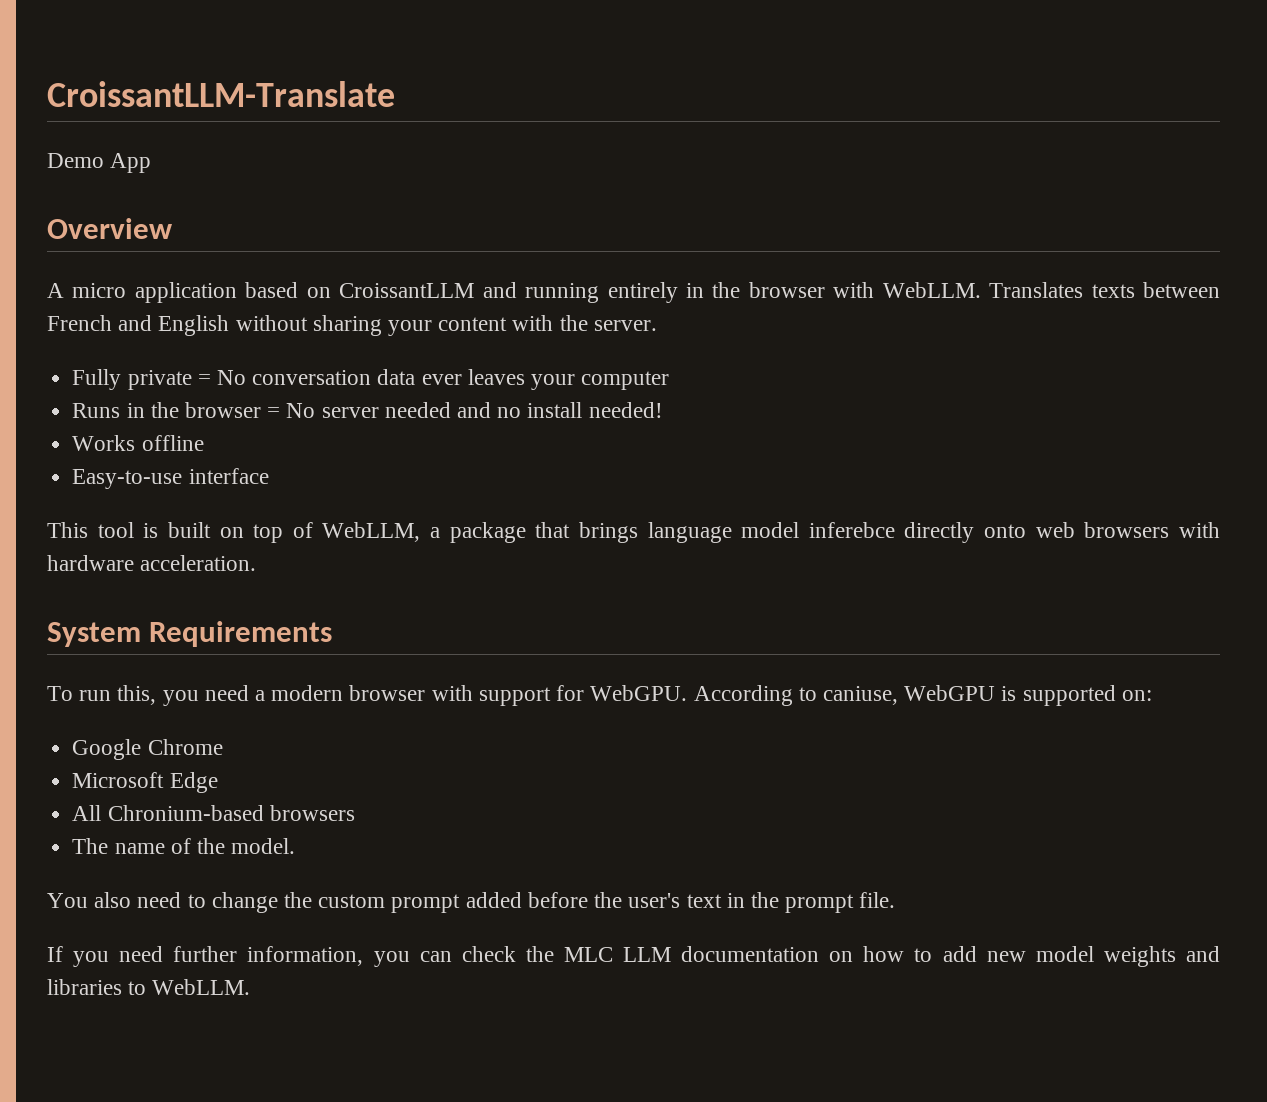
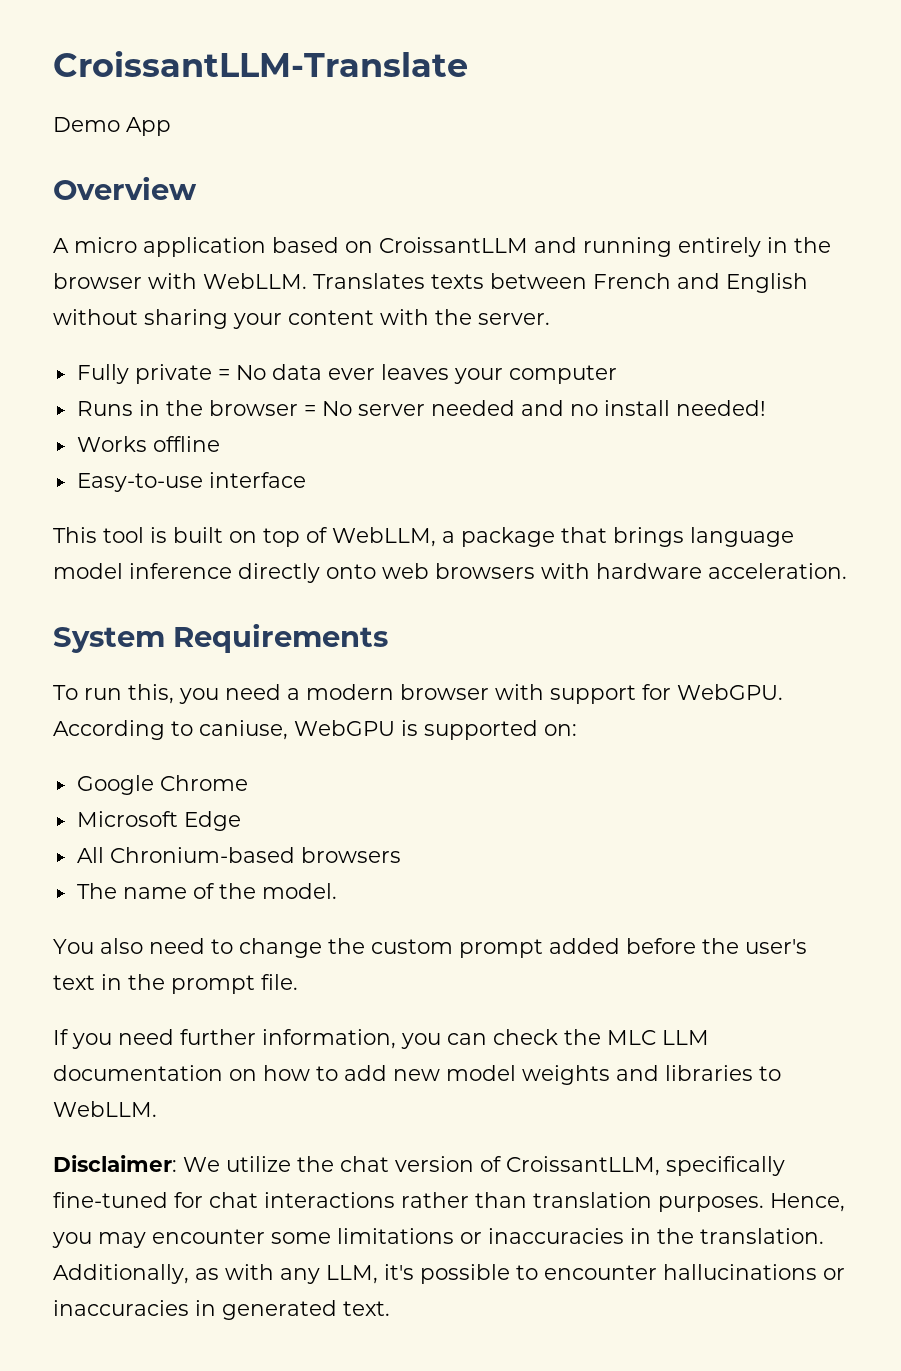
[252,370,372,385] conversation -> (266, 372) none
[808,522,895,538] inferebce -> [129,563,232,579] inference
(251, 987) none -> [53,1155,785,1176] [53,1192,845,1212] [52,1228,824,1248] [53,1264,845,1284] [53,1300,390,1320] // Disclaimer: We utilize the chat version of CroissantLLM, specifically fine-tuned for chat interactions rather than translation purposes. Hence, you may encounter some limitations or inaccuracies in the translation. Additionally, as with any LLM, it's possible to encounter hallucinations or inaccuracies in generated text.

